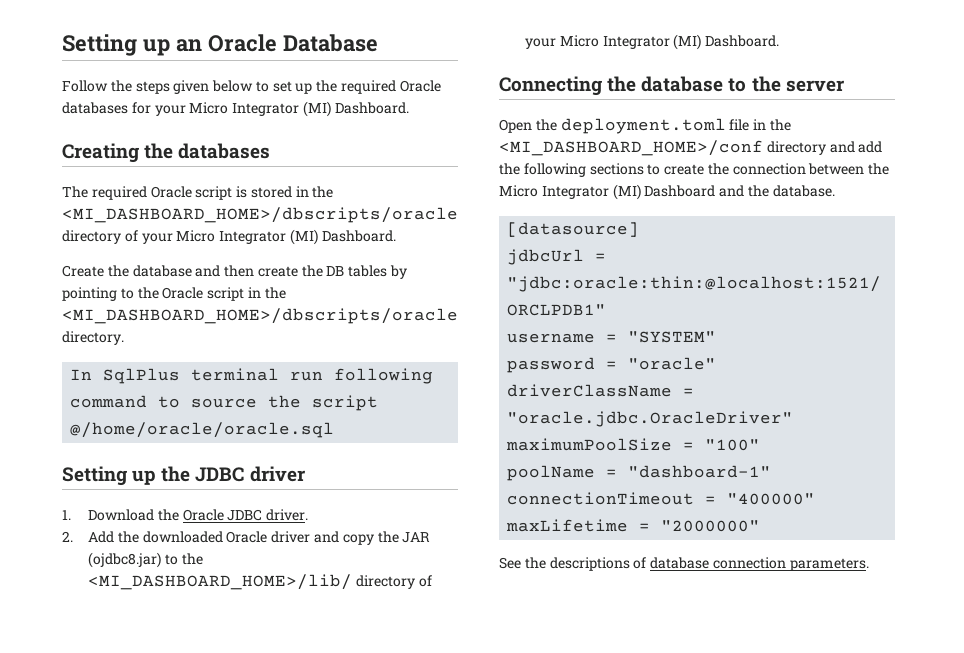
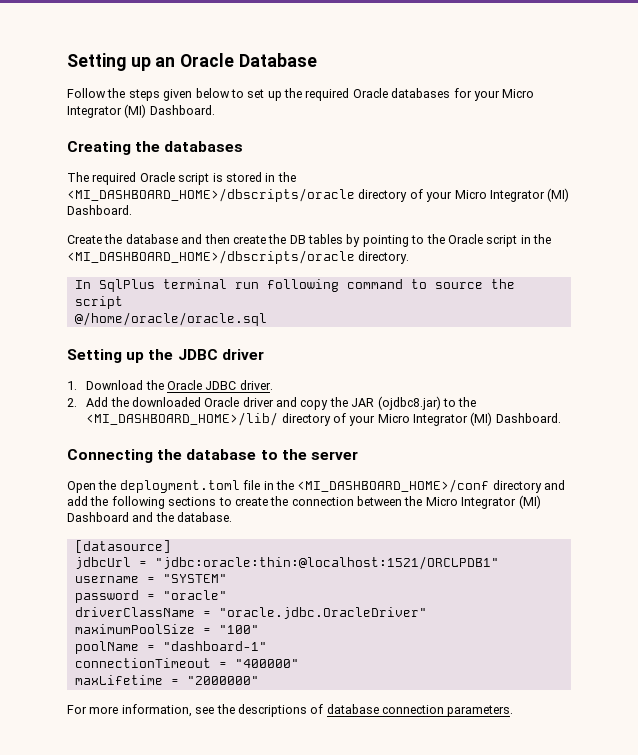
[499,557,521,569] See -> [67,704,215,717] For more information, see

